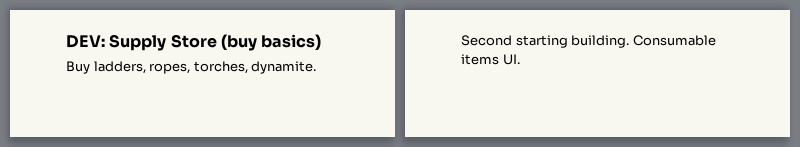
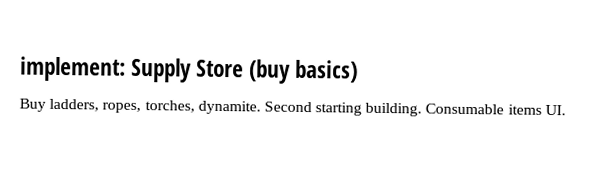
[66,35,105,48] DEV: -> [20,56,126,82] implement:

